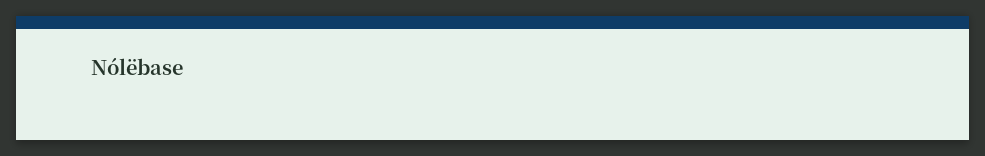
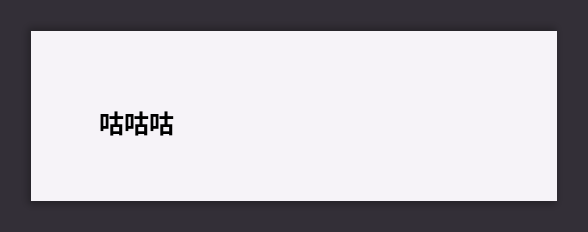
[91,57,183,75] Nólëbase -> [99,111,174,136] 咕咕咕

